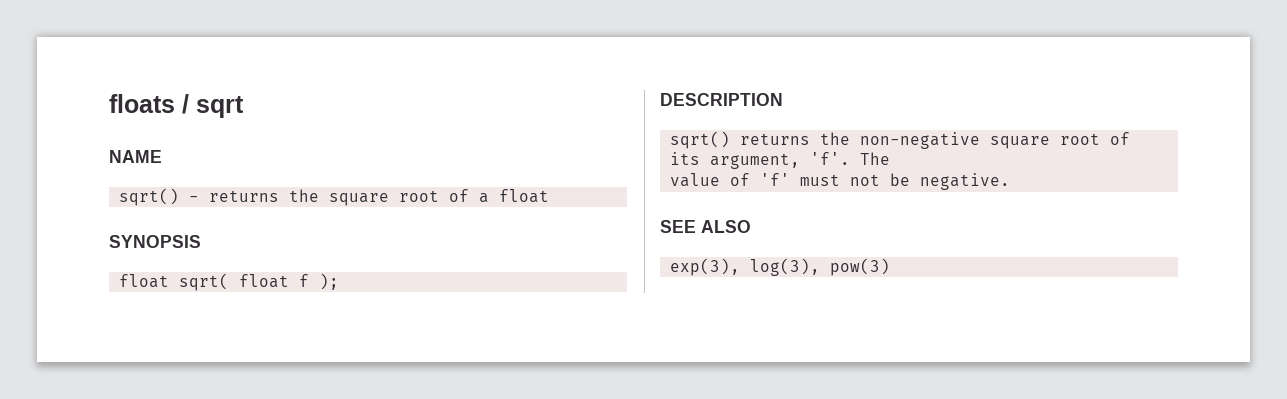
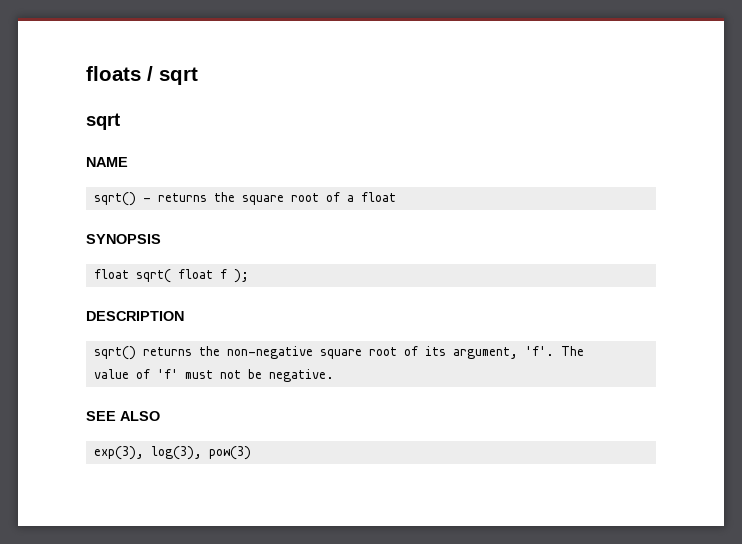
(244, 107) none -> [86,113,120,130] // sqrt

